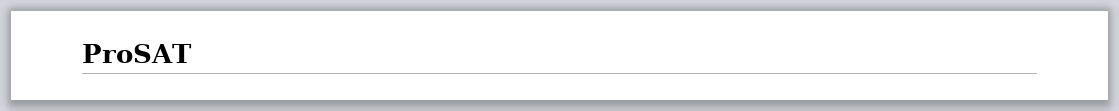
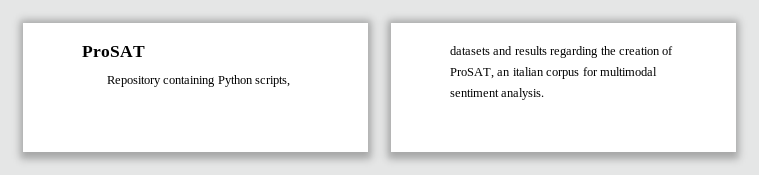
(192, 53) none -> [106,75,290,87] [450,46,674,58] [450,67,657,79] [450,88,545,100] // Repository containing Python scripts, datasets and results regarding the creation of ProSAT, an italian corpus for multimodal sentiment analysis.

